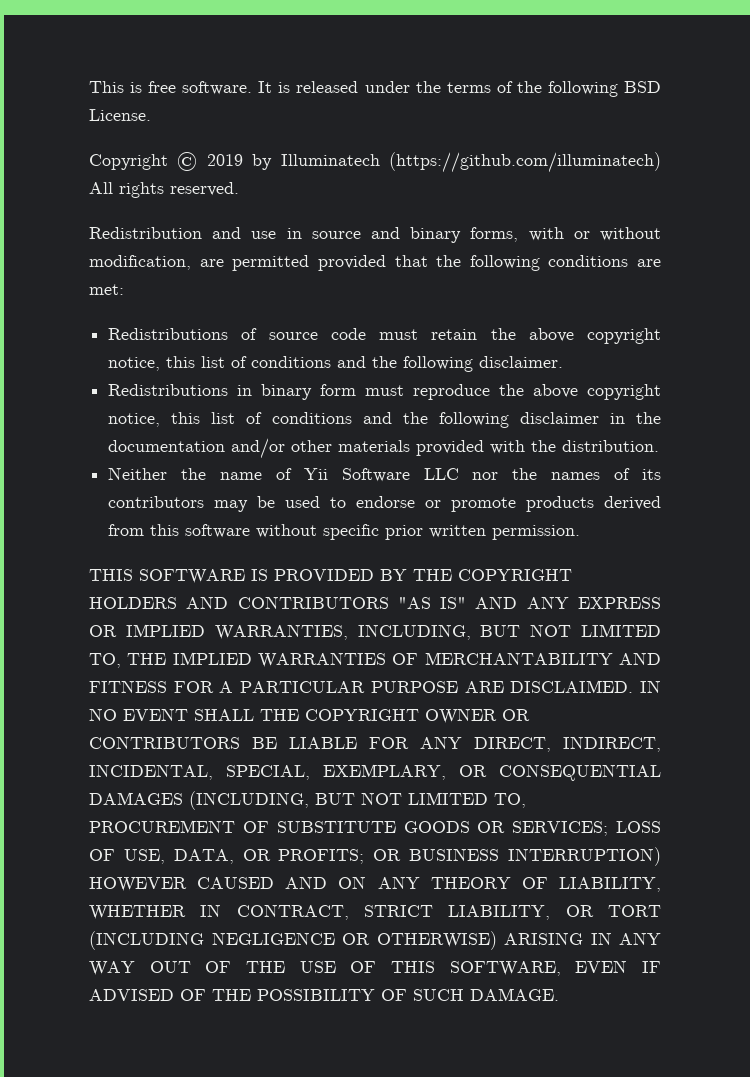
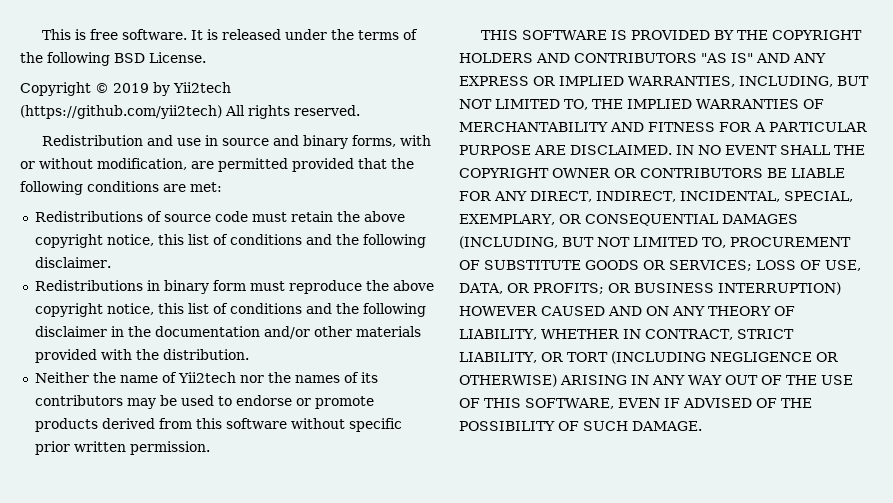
[280,152,661,173] Illuminatech (https://github.com/illuminatech) -> [173,82,231,93] [20,105,222,119] Yii2tech (https://github.com/yii2tech)
[303,468,459,482] Yii Software LLC -> [177,372,236,383] Yii2tech

